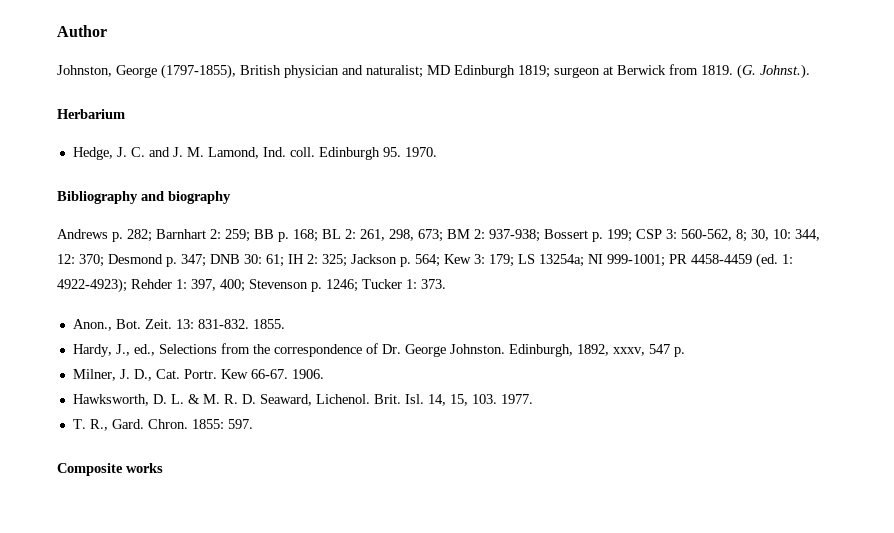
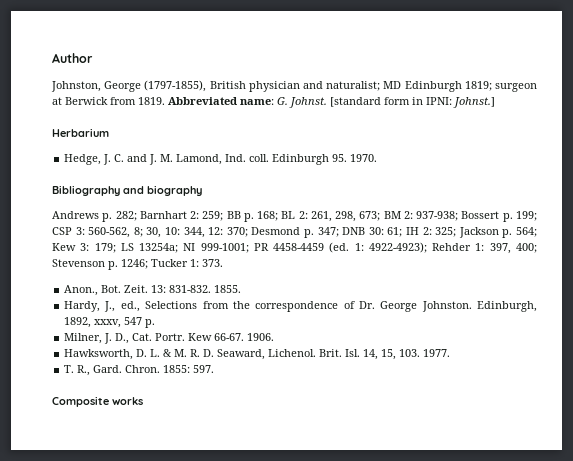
[737,64,810,79] (G. Johnst.). -> [168,97,495,108] Abbreviated name: G. Johnst. [standard form in IPNI: Johnst.]

